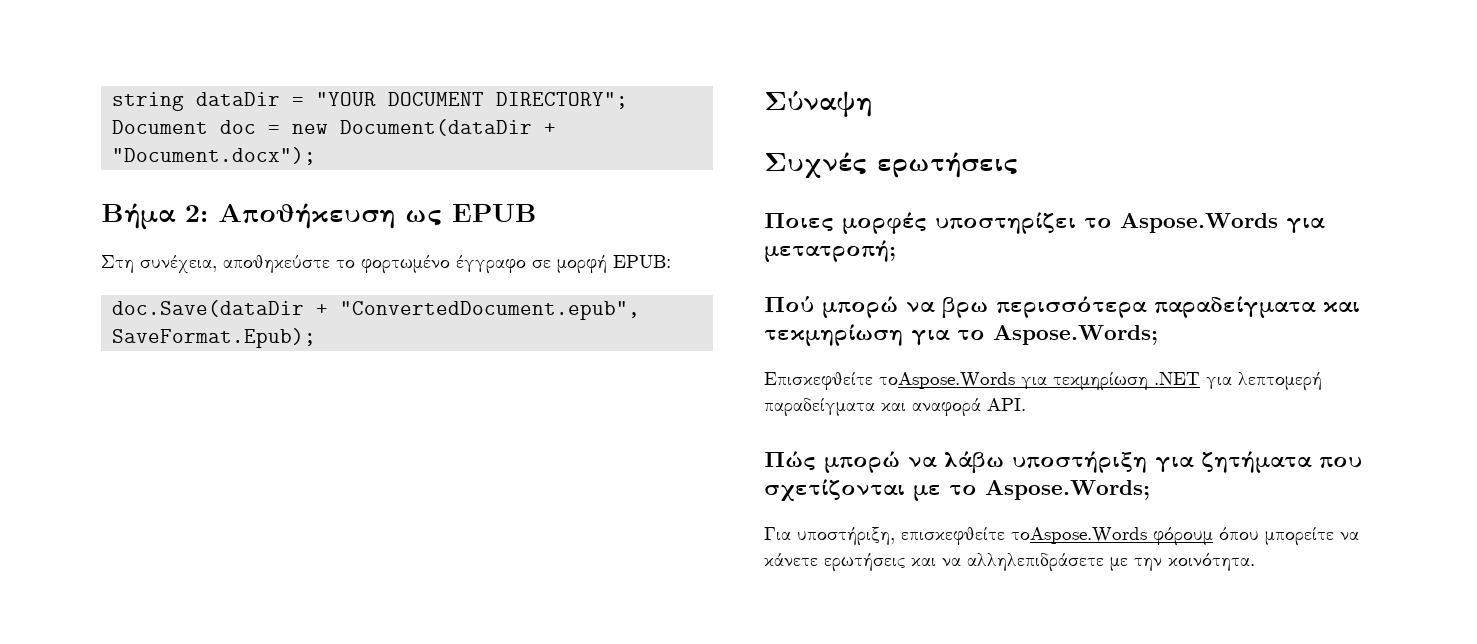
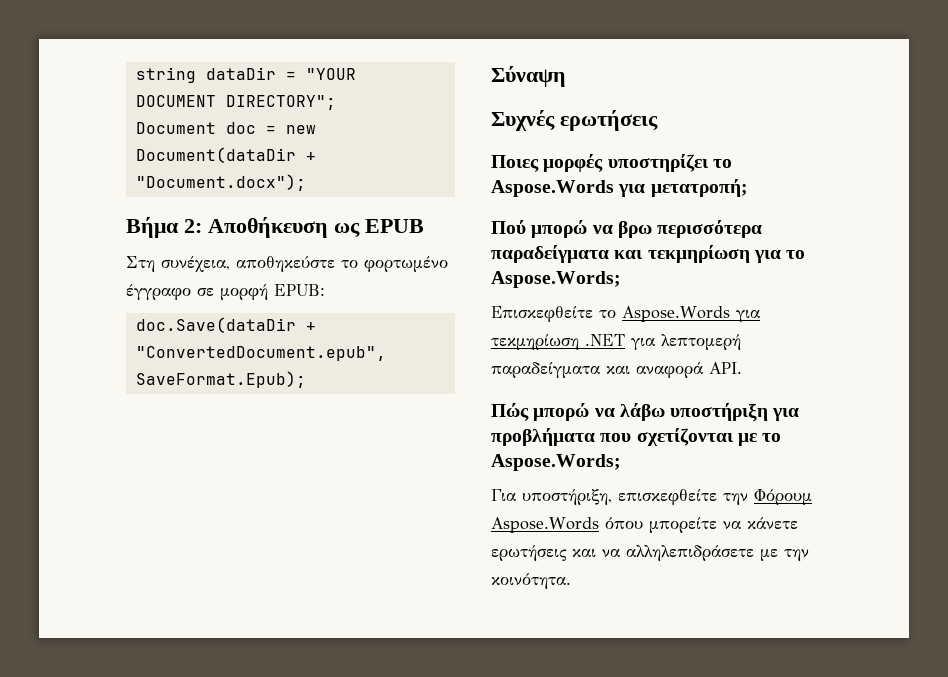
[879,372,1015,389] τοAspose.Words -> [599,306,730,322] το Aspose.Words
[1201,451,1312,473] ζητήματα -> [491,428,595,446] προβλήματα
[1011,527,1213,546] τοAspose.Words φόρουμ -> [723,489,812,505] [491,517,599,533] την Φόρουμ Aspose.Words

